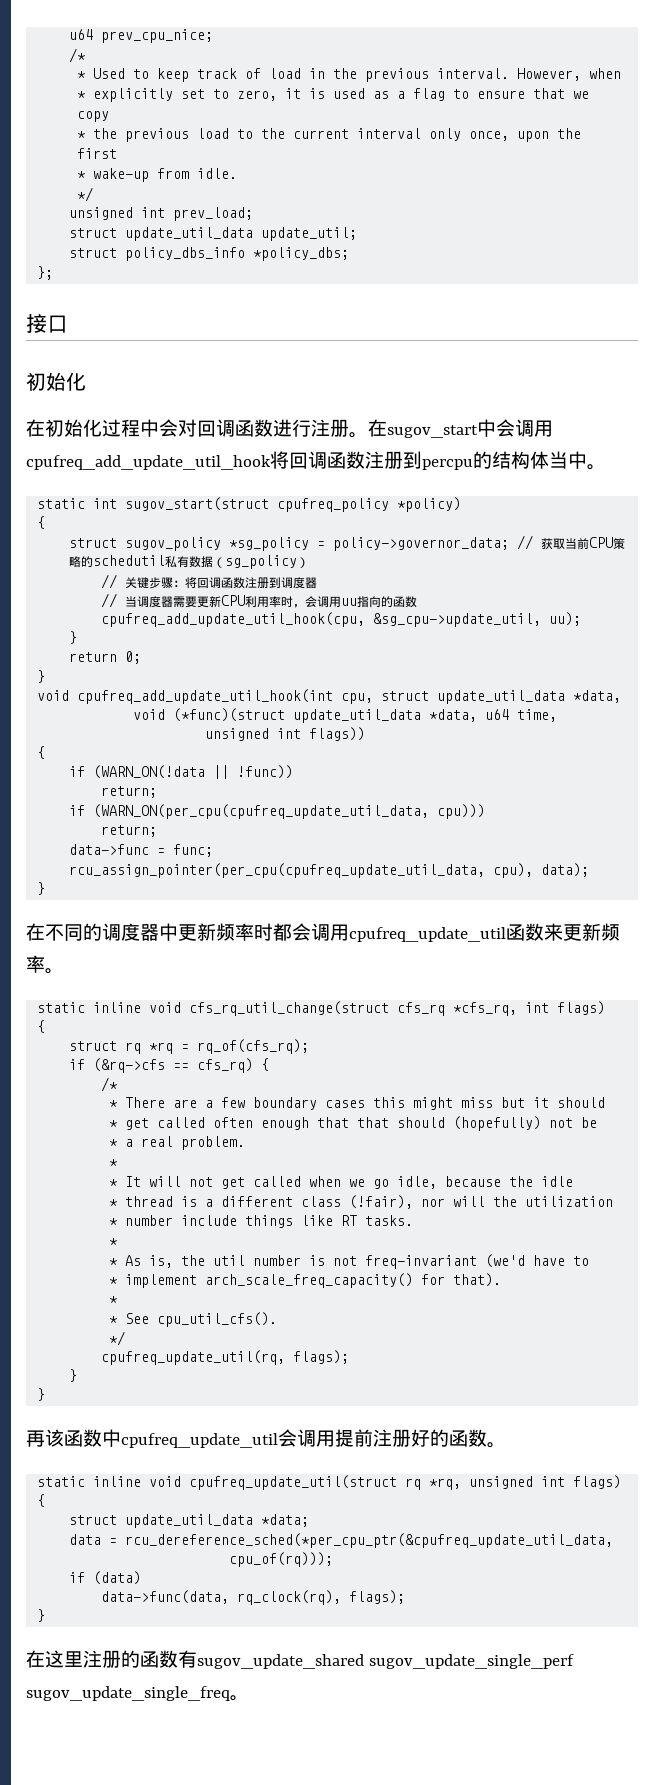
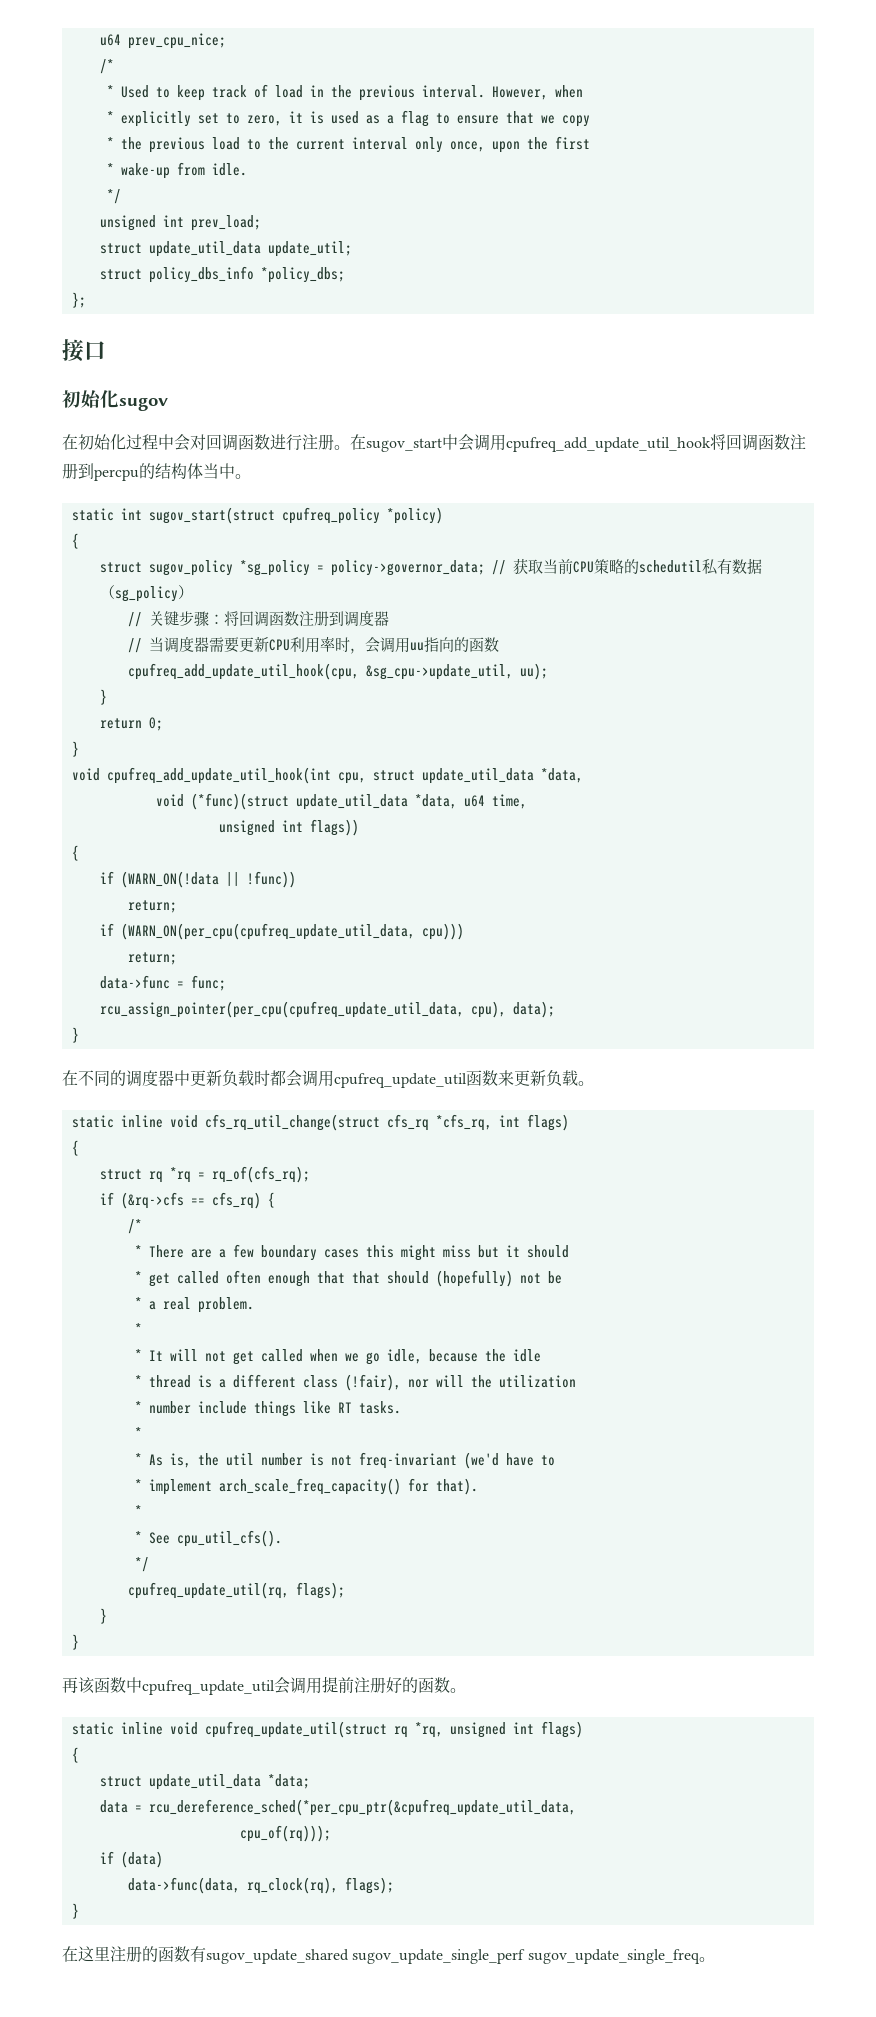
(86, 381) none -> [119,398,168,411] sugov
[216,923,254,941] 频率 -> [222,1070,254,1087] 负载
[601,923,620,941] [26,955,45,973] 频率 -> [546,1070,578,1087] 负载

